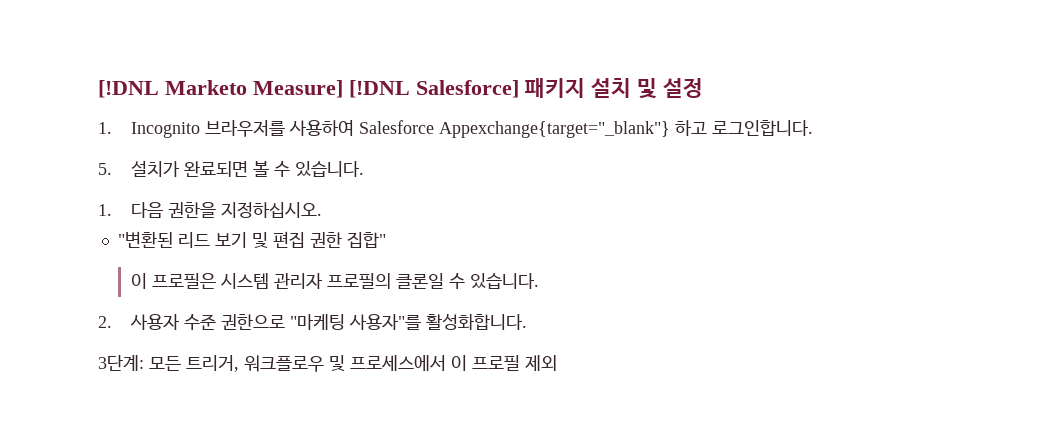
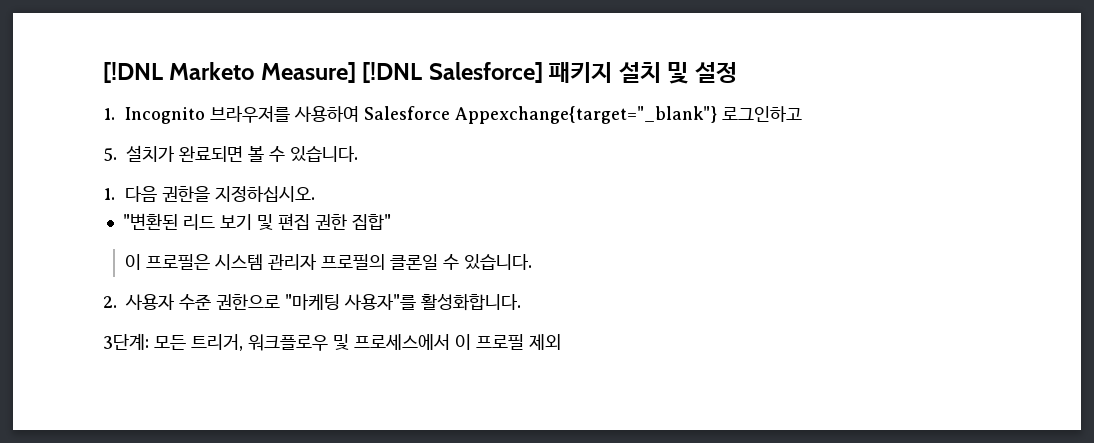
[674,120,813,136] 하고 로그인합니다. -> [722,106,803,122] 로그인하고

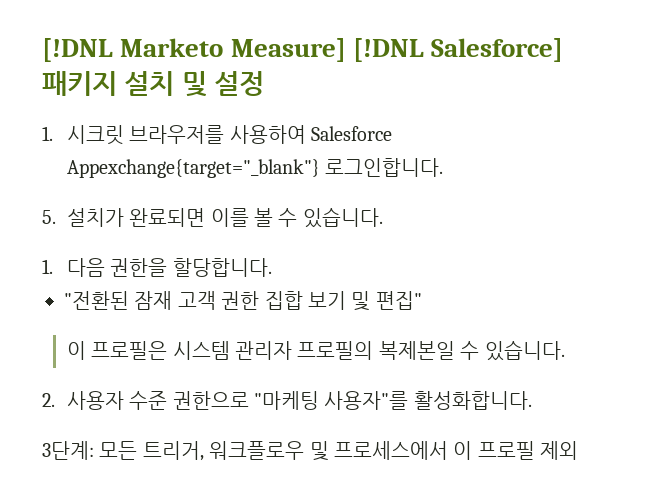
[125,107,206,124] Incognito -> [66,125,124,145] 시크릿
[722,106,803,122] 로그인하고 -> [325,158,444,177] 로그인합니다.
(243, 154) none -> [210,208,249,227] 이를
[215,186,316,202] [122,213,391,230] 지정하십시오. // "변환된 리드 보기 및 편집 권한 집합" -> [172,258,272,277] [64,291,422,311] 할당합니다. // "전환된 잠재 고객 권한 집합 보기 및 편집"
[390,254,439,270] 클론일 -> [378,341,455,360] 복제본일

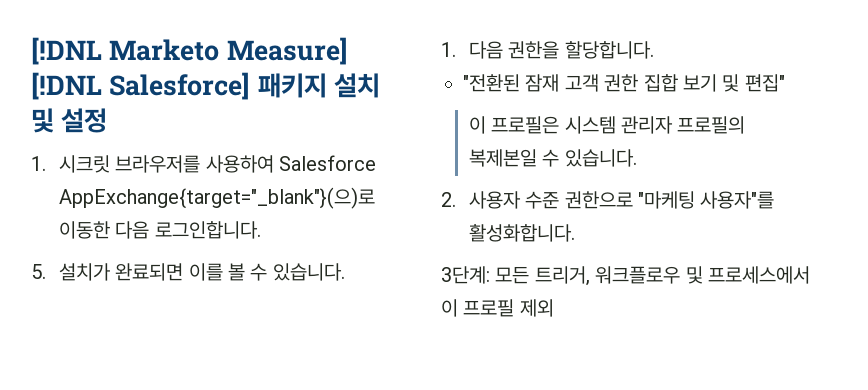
[66,159,320,178] Appexchange{target="_blank"} -> [58,187,375,209] [58,221,150,239] AppExchange{target="_blank"}(으)로 이동한 다음

